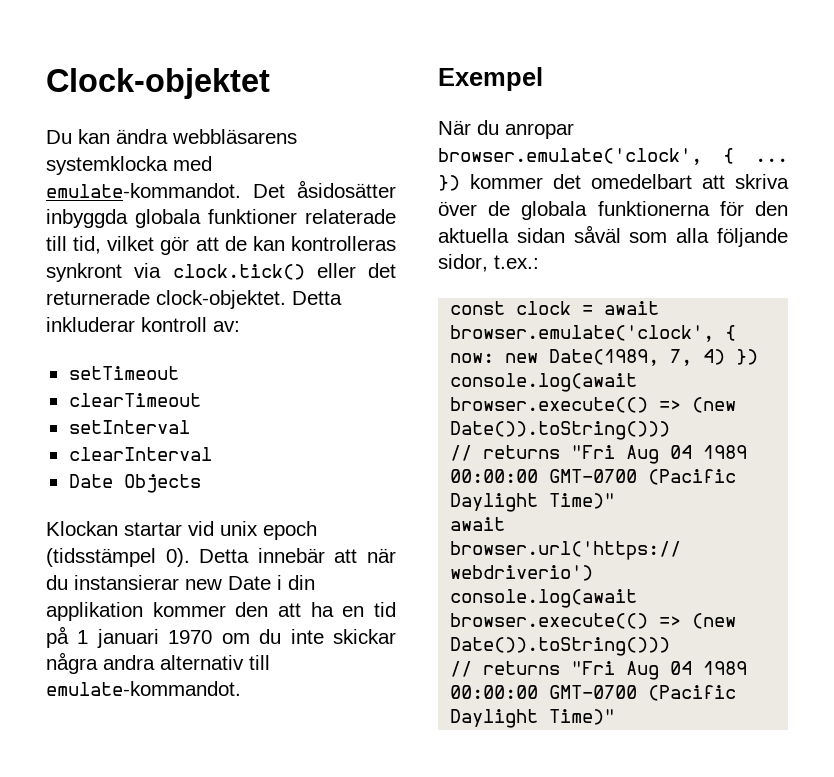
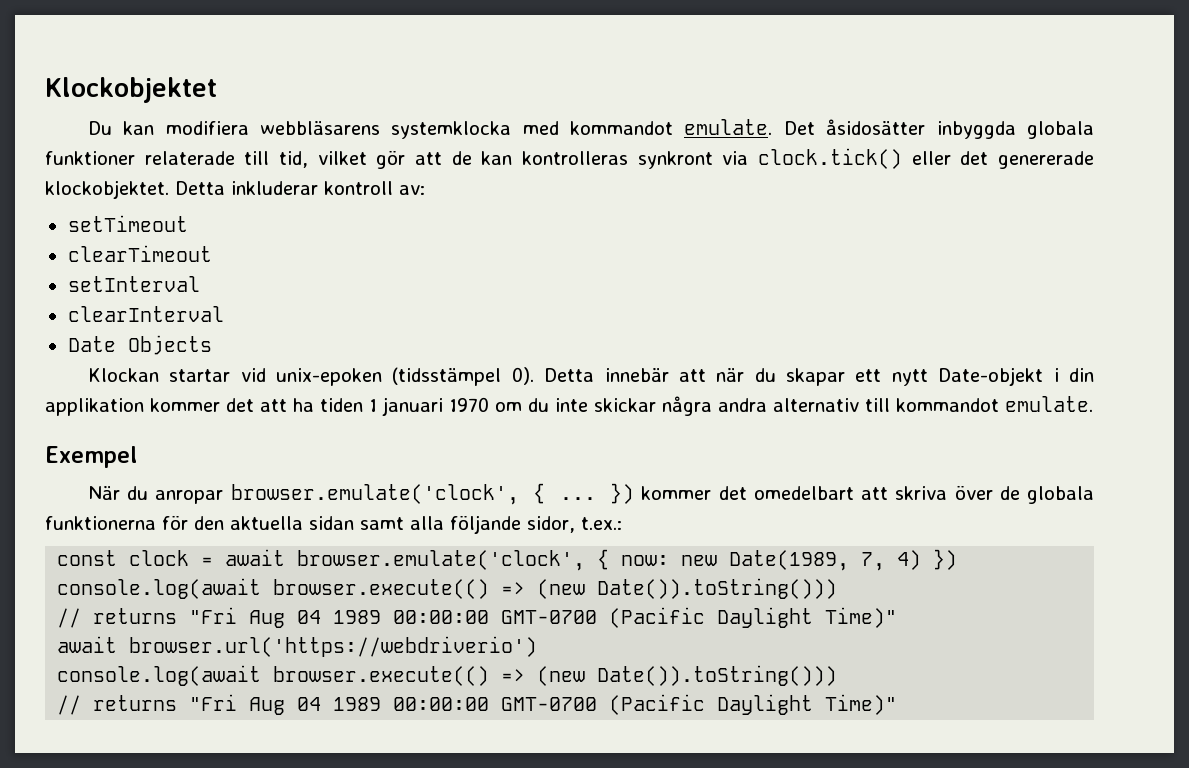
[46,68,270,99] Clock-objektet -> [45,77,217,103] Klockobjektet
[116,129,168,144] ändra -> [165,121,249,135] modifiera
[46,183,241,198] emulate-kommandot. -> [570,119,773,135] kommandot emulate.
[46,290,286,309] returnerade clock-objektet. -> [997,151,1094,169] [45,180,169,199] genererade klockobjektet.
[220,521,317,540] unix epoch -> [275,368,382,386] unix-epoken
[74,575,271,590] instansierar new Date -> [786,367,1044,386] skapar ett nytt Date-objekt
[235,602,269,617] den -> [226,398,254,412] det
[342,602,397,617] [46,626,69,648] en tid på -> [320,398,363,412] tiden
[46,681,241,696] emulate-kommandot. -> [896,396,1093,412] kommandot emulate.
[573,225,668,243] såväl som -> [360,517,404,530] samt

